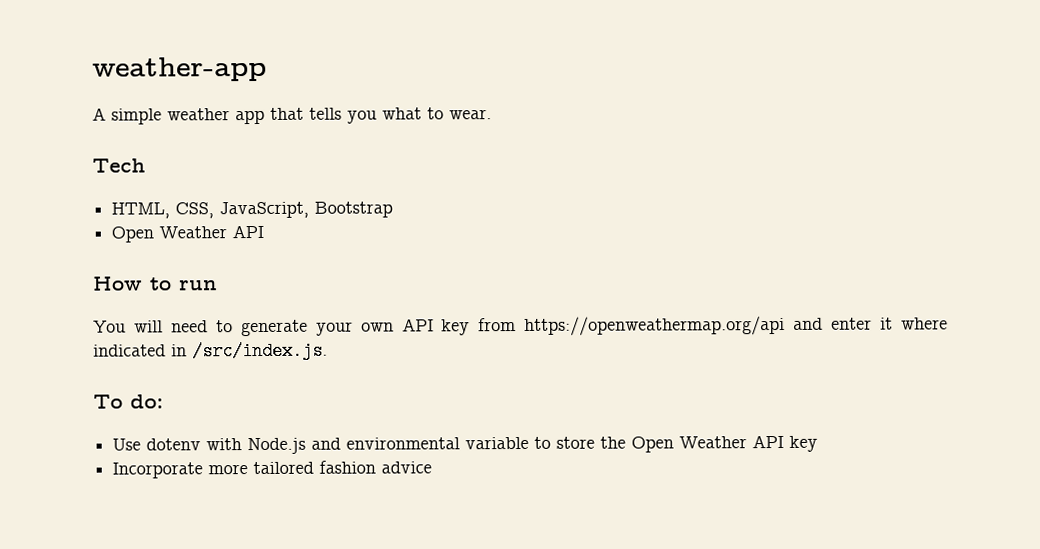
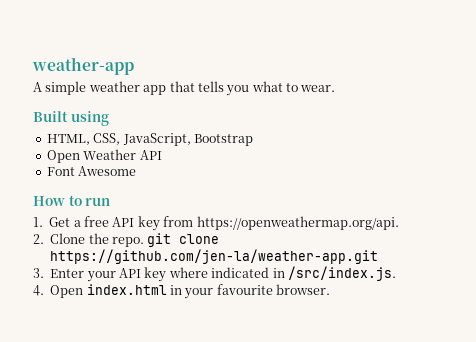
[92,158,146,173] Tech -> [33,111,109,126] Built using
(265, 231) none -> [46,166,137,176] // Font Awesome
[93,315,949,337] [93,341,328,361] [93,394,164,409] [112,434,819,455] [112,460,433,479] You will need to generate your own API key from https://openweathermap.org/api and enter it where indicated in /src/index.js. // To do: // Use dotenv with Node.js and environmental variable to store the Open Weather API key // Incorporate more tailored fashion advice -> [33,216,399,231] [33,233,220,247] [50,249,379,264] [33,266,396,282] [33,284,331,299] 1. Get a free API key from https://openweathermap.org/api. // 2. Clone the repo. git clone https://github.com/jen-la/weather-app.git // 3. Enter your API key where indicated in /src/index.js. // 4. Open index.html in your favourite browser.

